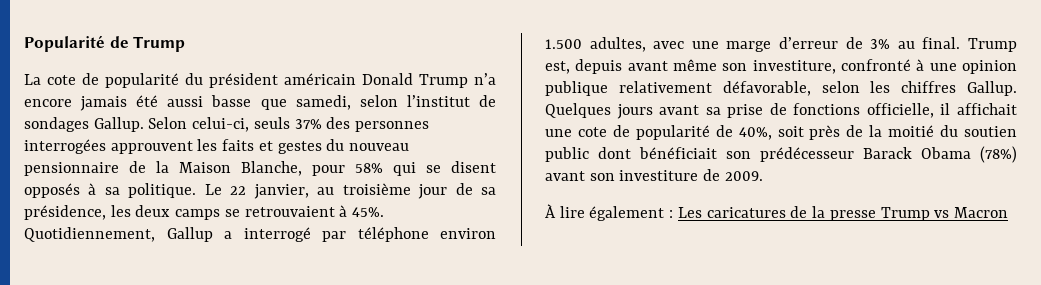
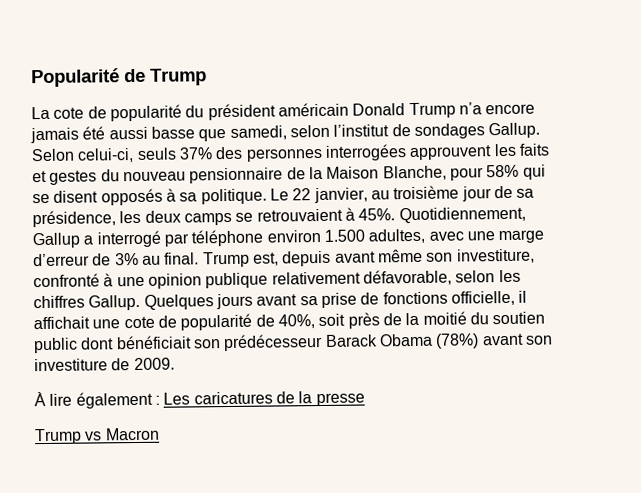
(876, 215) none -> (365, 399) //

